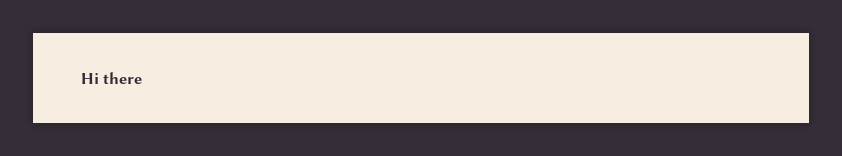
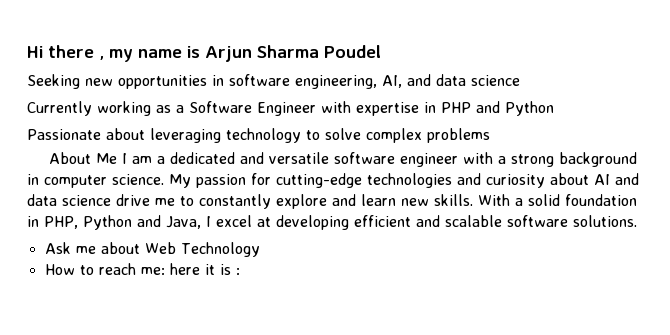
(143, 78) none -> [99,45,381,62] [27,74,520,89] [27,101,554,116] [27,128,490,143] [49,152,638,167] [27,173,639,188] [27,194,637,209] [27,215,637,230] [44,242,260,257] [44,263,240,275] , my name is Arjun Sharma Poudel // Seeking new opportunities in software engineering, AI, and data science // Currently working as a Software Engineer with expertise in PHP and Python // Passionate about leveraging technology to solve complex problems // About Me I am a dedicated and versatile software engineer with a strong background in computer science. My passion for cutting-edge technologies and curiosity about AI and data science drive me to constantly explore and learn new skills. With a solid foundation in PHP, Python and Java, I excel at developing efficient and scalable software solutions. // Ask me about Web Technology // How to reach me: here it is :

